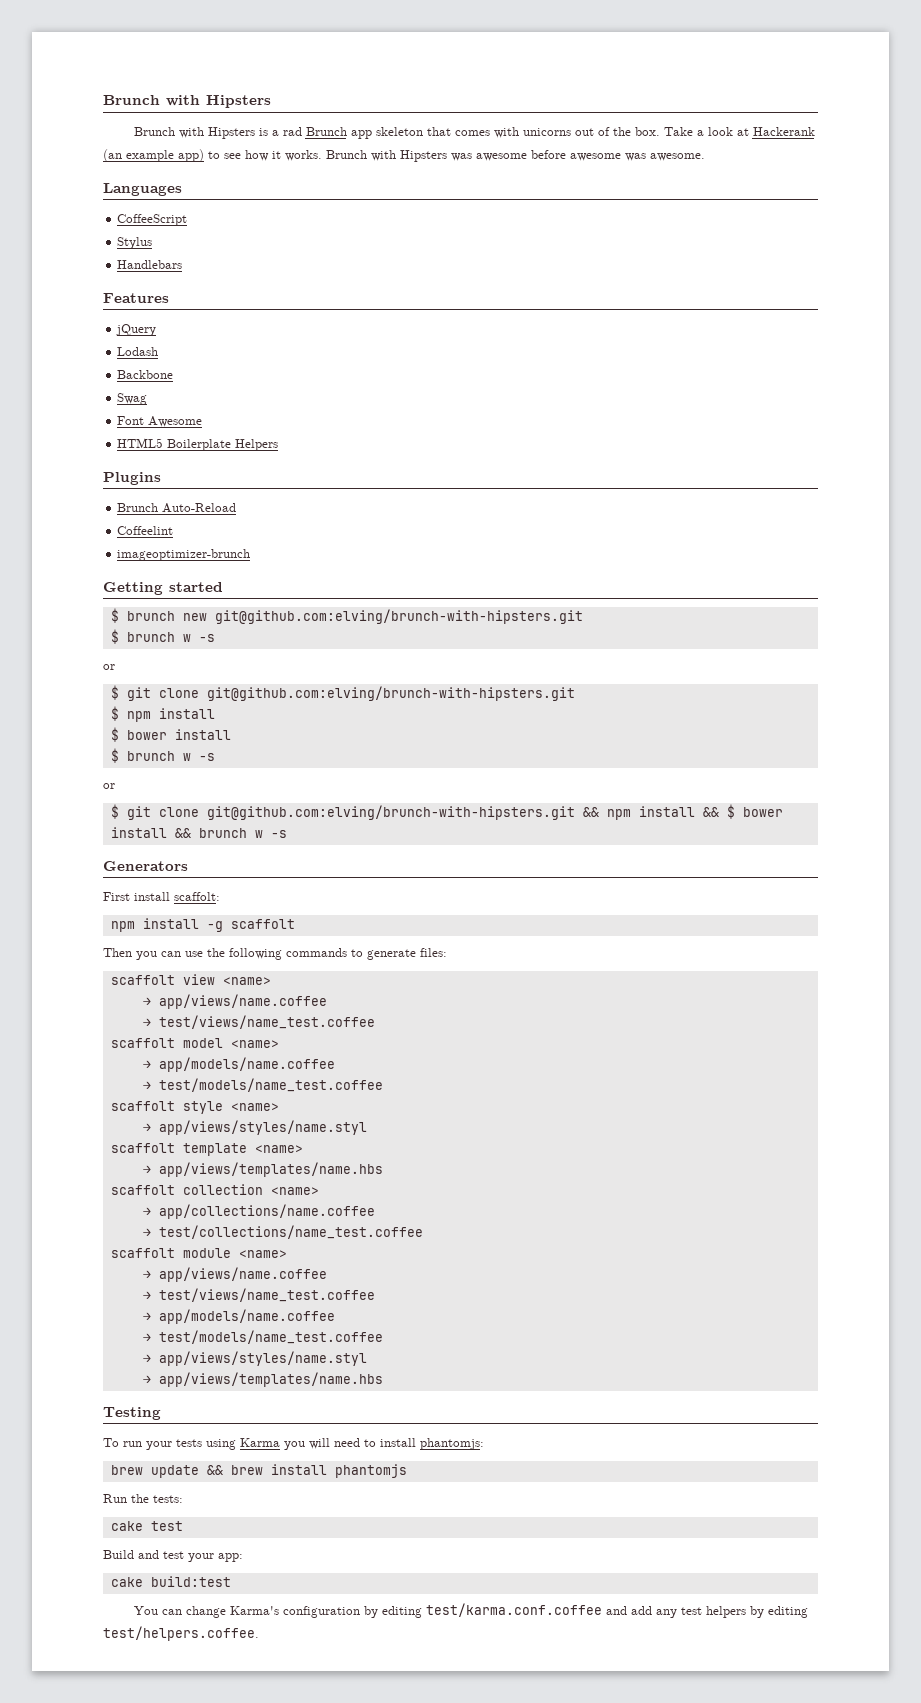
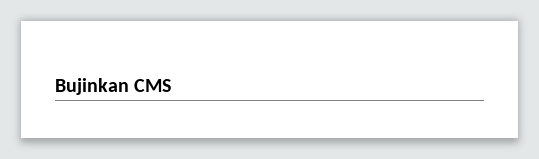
[103,95,271,108] [133,127,815,139] [103,149,705,162] [103,183,182,196] [117,214,188,226] [117,237,153,249] [117,260,183,269] [103,293,169,303] [116,324,157,336] [117,347,159,356] [117,370,174,379] [117,393,148,405] [117,416,203,427] [117,438,279,451] [103,472,161,485] [117,503,237,513] [117,526,174,535] [117,549,251,561] [103,582,223,595] [110,608,583,624] [110,629,215,644] [103,664,115,670] [110,685,575,701] [110,706,215,722] [110,727,231,742] [110,748,215,763] [103,783,115,789] [110,804,783,820] [110,827,287,838] [103,861,188,871] [103,892,220,901] [110,918,295,932] [103,948,447,960] [110,974,271,985] [142,994,327,1009] [142,1015,375,1029] [110,1038,279,1048] [142,1057,335,1072] [142,1078,383,1092] [110,1101,279,1114] [142,1120,367,1135] [110,1143,303,1156] [142,1162,383,1177] [110,1184,319,1195] [142,1204,375,1219] [142,1225,423,1239] [110,1248,287,1258] [142,1267,327,1282] [142,1288,375,1302] [142,1309,335,1324] [142,1330,383,1344] [142,1351,367,1366] [142,1372,383,1387] [103,1407,161,1420] [103,1438,484,1450] [110,1464,407,1478] [103,1494,183,1503] [110,1521,183,1531] [103,1550,243,1562] [110,1576,231,1587] [133,1603,808,1618] [103,1626,259,1641] Brunch with Hipsters // Brunch with Hipsters is a rad Brunch app skeleton that comes with unicorns out of the box. Take a look at Hackerank (an example app) to see how it works. Brunch with Hipsters was awesome before awesome was awesome. // Languages // CoffeeScript // Stylus // Handlebars // Features // jQuery // Lodash // Backbone // Swag // Font Awesome // HTML5 Boilerplate Helpers // Plugins // Brunch Auto-Reload // Coffeelint // imageoptimizer-brunch // Getting started // $ brunch new git@github.com:elving/brunch-with-hipsters.git // $ brunch w -s // or // $ git clone git@github.com:elving/brunch-with-hipsters.git // $ npm install // $ bower install // $ brunch w -s // or // $ git clone git@github.com:elving/brunch-with-hipsters.git && npm install && $ bower install && brunch w -s // Generators // First install scaffolt: // npm install -g scaffolt // Then you can use the following commands to generate files: // scaffolt view <name> // → app/views/name.coffee // → test/views/name_test.coffee // scaffolt model <name> // → app/models/name.coffee // → test/models/name_test.coffee // scaffolt style <name> // → app/views/styles/name.styl // scaffolt template <name> // → app/views/templates/name.hbs // scaffolt collection <name> // → app/collections/name.coffee // → test/collections/name_test.coffee // scaffolt module <name> // → app/views/name.coffee // → test/views/name_test.coffee // → app/models/name.coffee // → test/models/name_test.coffee // → app/views/styles/name.styl // → app/views/templates/name.hbs // Testing // To run your tests using Karma you will need to install phantomjs: // brew update && brew install phantomjs // Run the tests: // cake test // Build and test your app: // cake build:test // You can change Karma's configuration by editing test/karma.conf.coffee and add any test helpers by editing test/helpers.coffee. -> [55,78,172,95] Bujinkan CMS

